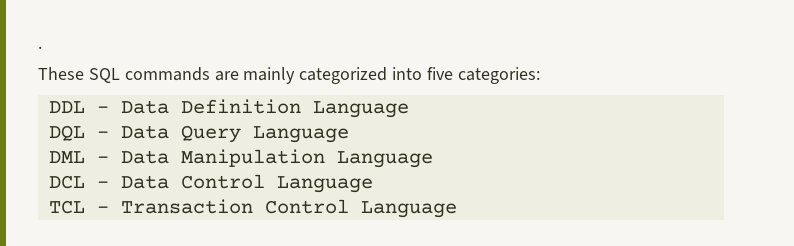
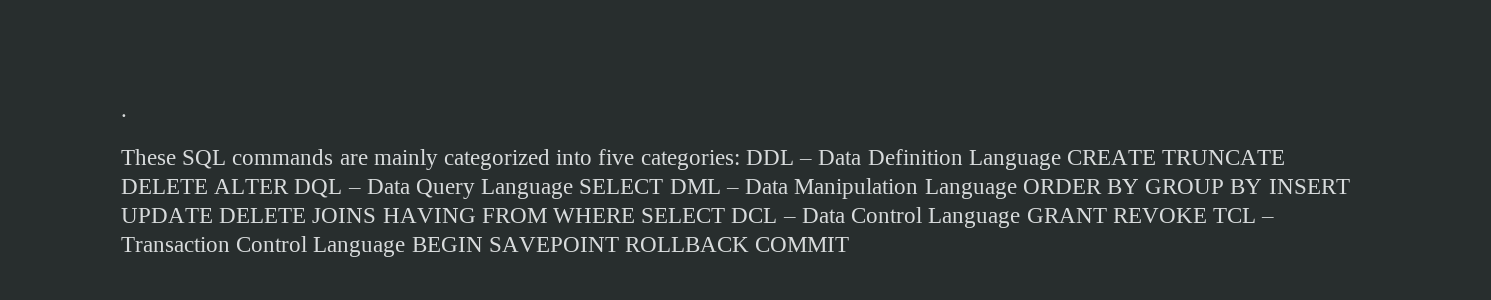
(540, 75) // -> (740, 160) none
(409, 109) // -> [1066,150,1286,165] [121,179,290,194] CREATE TRUNCATE DELETE ALTER
(349, 134) // -> [579,179,664,194] SELECT
(433, 159) // -> [1022,179,1350,194] [121,208,726,223] ORDER BY GROUP BY INSERT UPDATE DELETE JOINS HAVING FROM WHERE SELECT
(373, 184) // -> [1026,208,1207,223] GRANT REVOKE
(457, 209) none -> [411,237,850,252] BEGIN SAVEPOINT ROLLBACK COMMIT

